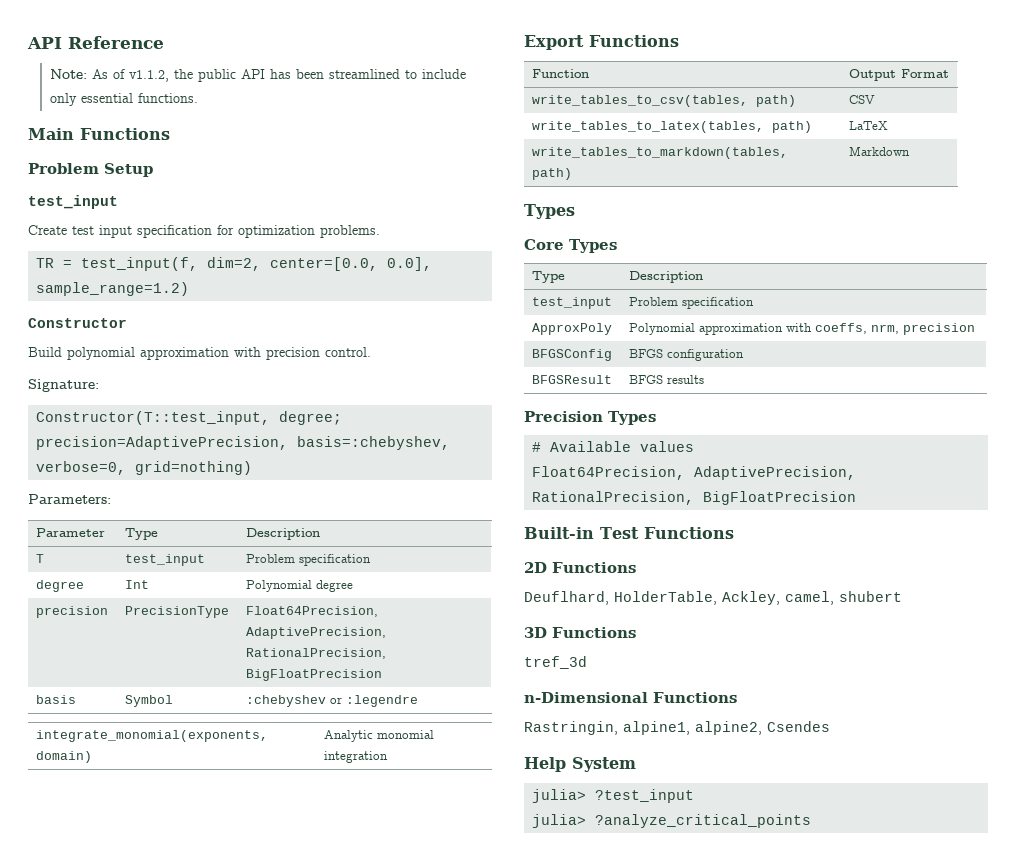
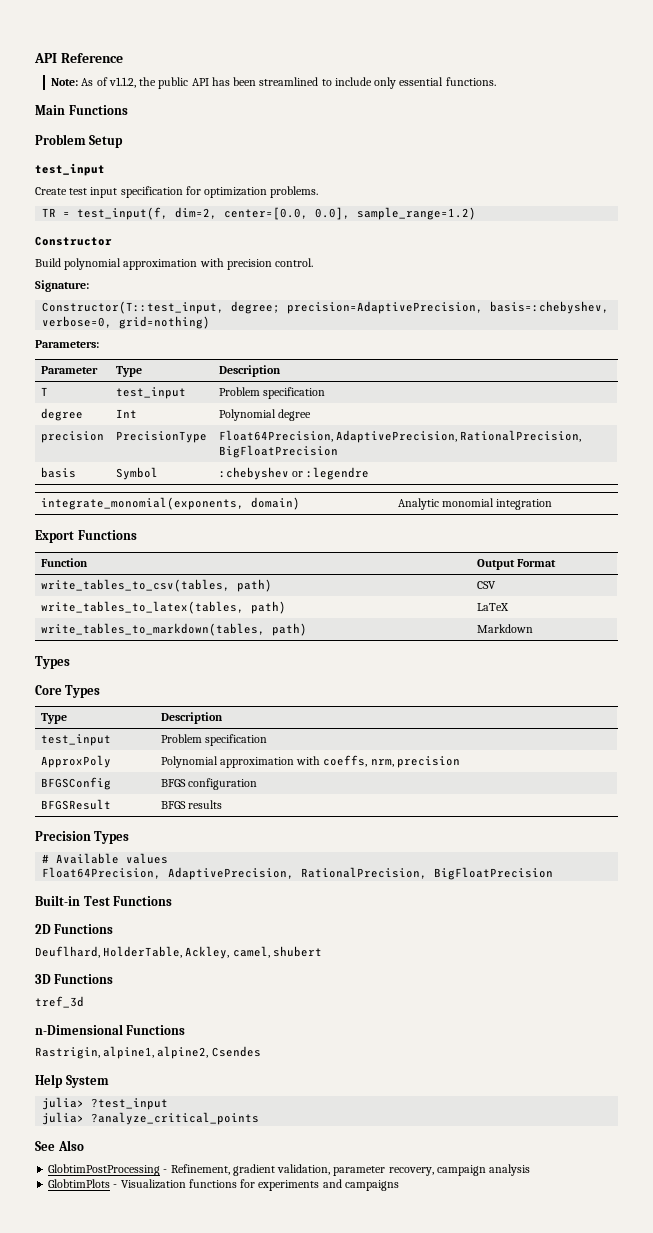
[524,721,618,735] Rastringin, -> [35,1047,100,1059] Rastrigin,
(812, 821) none -> [35,1140,84,1151] [48,1164,531,1176] [48,1179,399,1191] // See Also // GlobtimPostProcessing - Refinement, gradient validation, parameter recovery, campaign analysis // GlobtimPlots - Visualization functions for experiments and campaigns

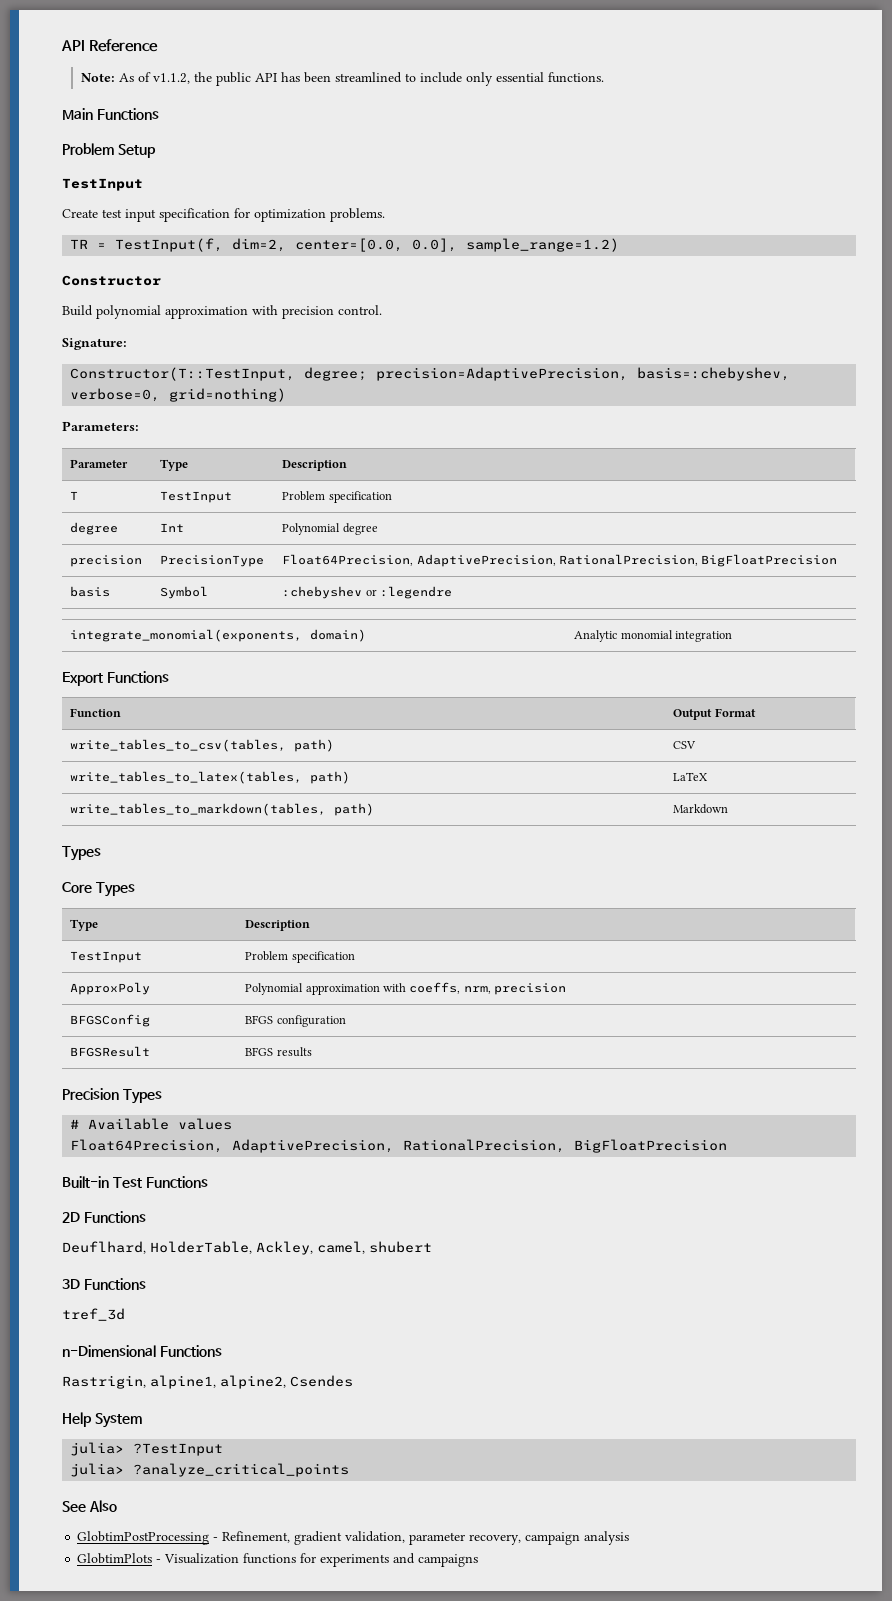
[35,163,105,176] test_input -> [62,178,143,191] TestInput
[77,207,169,220] test_input(f, -> [115,238,224,252] TestInput(f,
[42,301,225,314] Constructor(T::test_input, -> [70,367,296,381] Constructor(T::TestInput,
[115,387,186,399] test_input -> [160,491,233,503] TestInput
[40,734,111,746] test_input -> [70,951,143,963] TestInput
[91,1098,169,1110] ?test_input -> [133,1443,224,1456] ?TestInput

